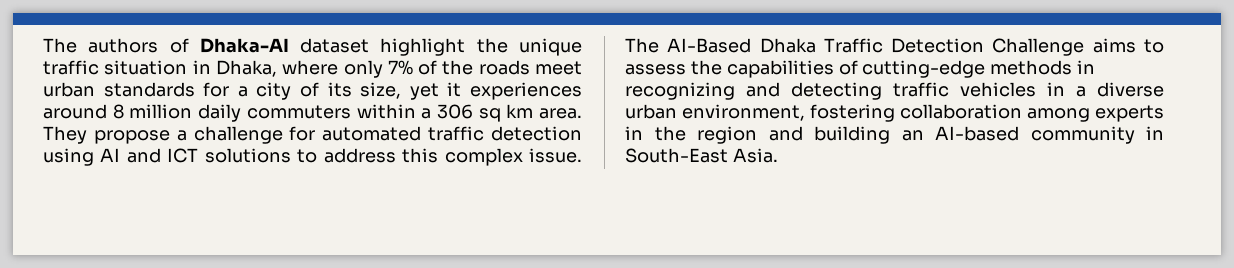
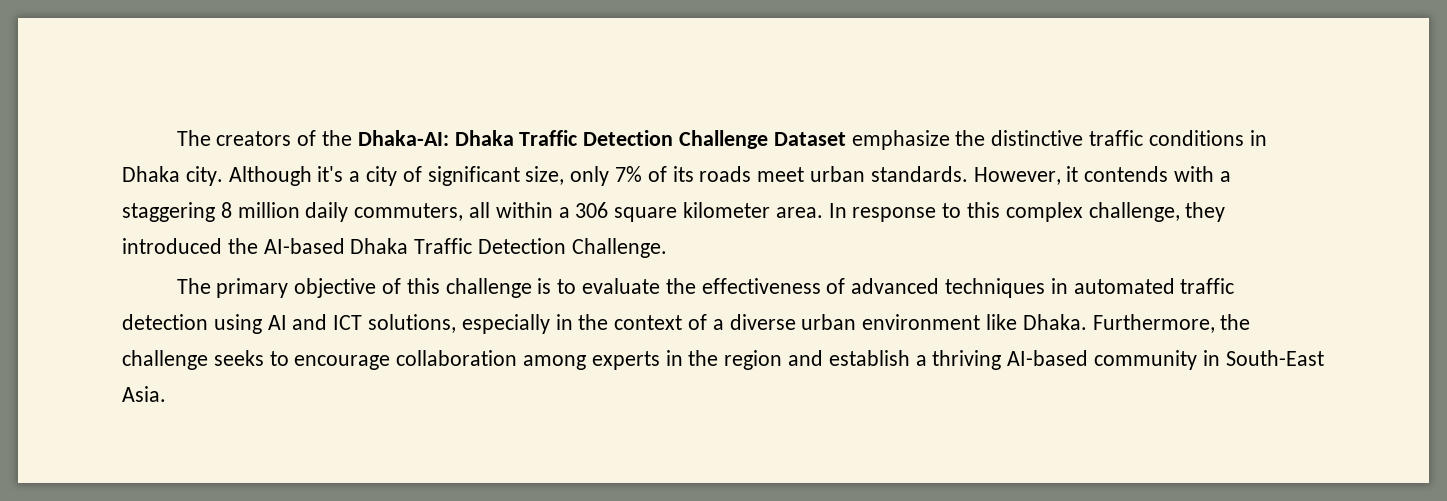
[43,38,582,56] [43,60,339,77] The authors of Dhaka-AI dataset highlight the unique traffic situation in Dhaka, where -> [176,130,1267,150] [122,166,565,186] The creators of the Dhaka-AI: Dhaka Traffic Detection Challenge Dataset emphasize the distinctive traffic conditions in Dhaka city. Although it's a city of significant size,
[442,60,474,75] the -> [672,166,694,182] its
[103,82,583,100] [43,104,107,119] standards for a city of its size, yet it experiences around -> [870,166,1231,185] [122,202,215,222] standards. However, it contends with a staggering
[246,105,351,119] commuters -> [354,202,491,221] commuters, all
[478,104,582,122] [43,126,316,144] sq km area. They propose a challenge for -> [614,202,1226,222] [122,238,667,258] [176,278,1068,298] square kilometer area. In response to this complex challenge, they introduced the AI-based Dhaka Traffic Detection Challenge. // The primary objective of this challenge is to evaluate the effectiveness of advanced techniques in
[204,148,582,166] [625,38,1164,56] [625,60,1096,78] [625,82,1164,100] [625,104,895,122] solutions to address this complex issue. The AI-Based Dhaka Traffic Detection Challenge aims to assess the capabilities of cutting-edge methods in recognizing and detecting traffic vehicles in a diverse urban environment, fostering -> [368,314,1251,334] [122,350,391,370] solutions, especially in the context of a diverse urban environment like Dhaka. Furthermore, the challenge seeks to encourage
[814,126,924,144] building an -> [828,350,1002,370] establish a thriving

